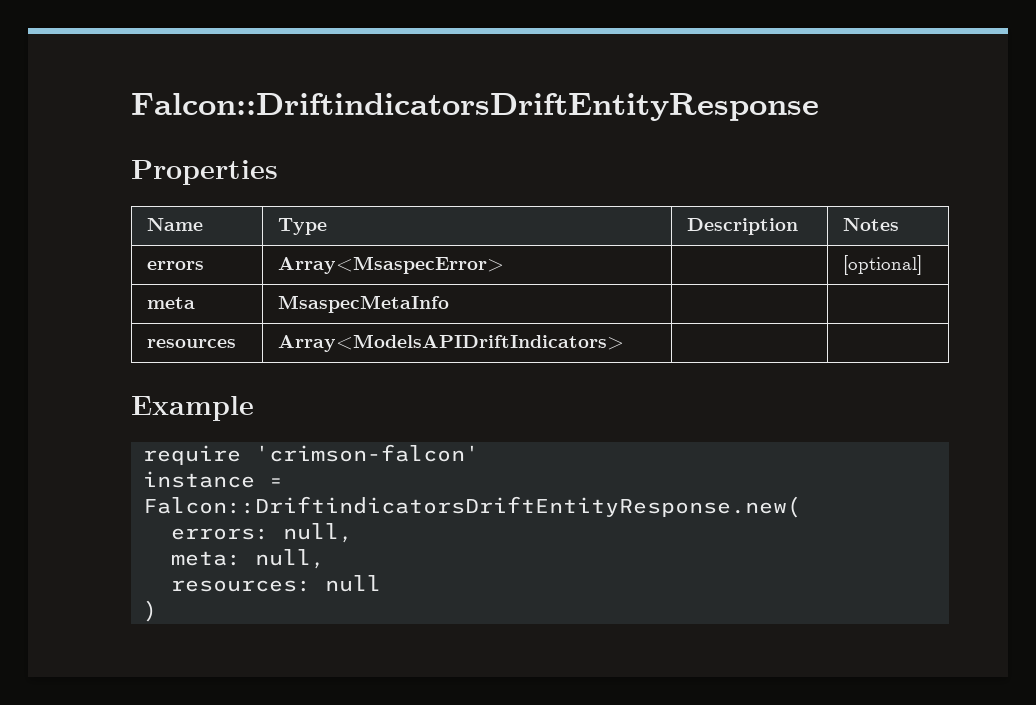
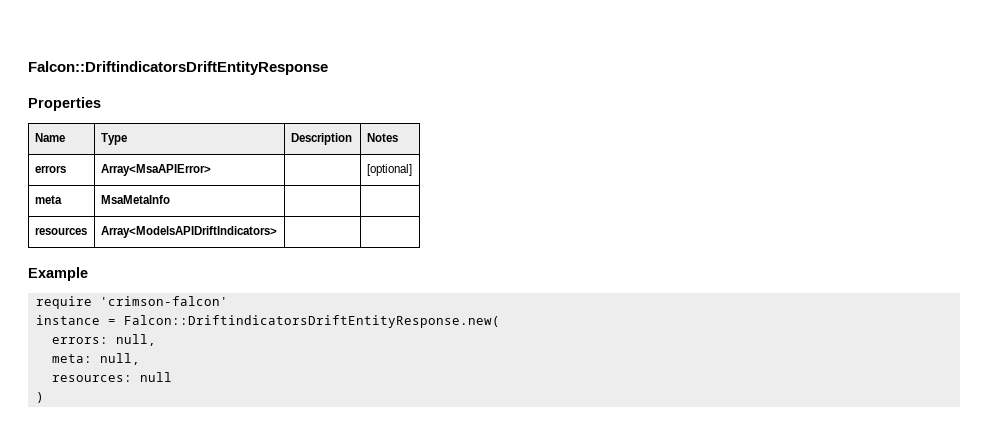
[278,256,505,274] Array<MsaspecError> -> [100,164,211,176] Array<MsaAPIError>
[278,295,450,313] MsaspecMetaInfo -> [100,195,170,204] MsaMetaInfo

